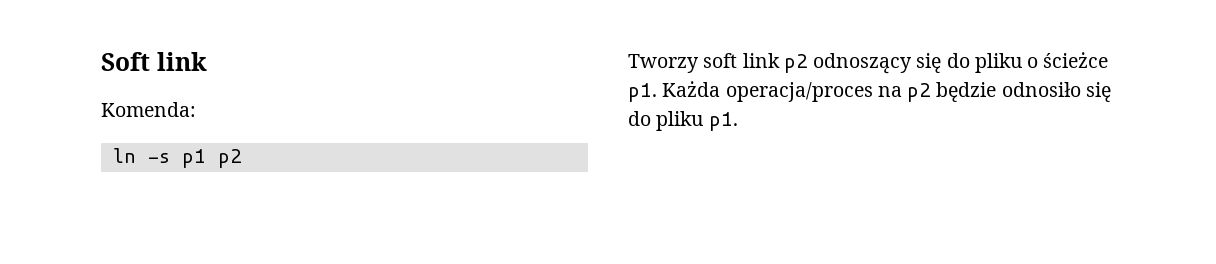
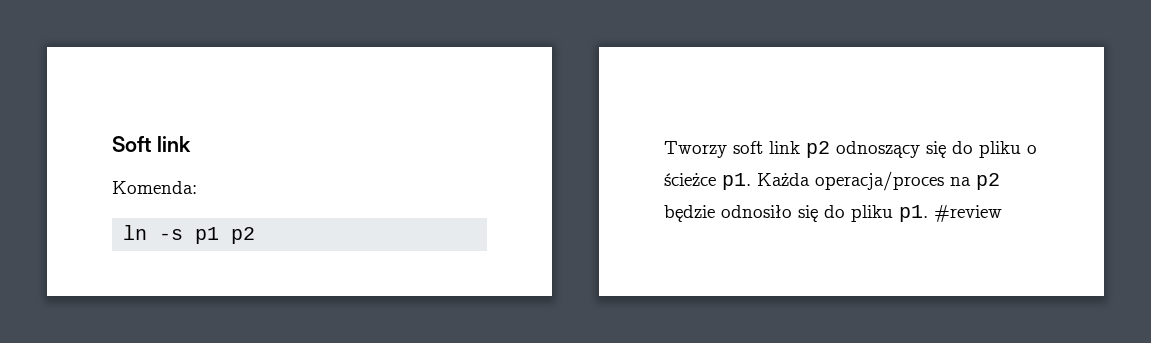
(738, 121) none -> [934,205,1002,222] #review

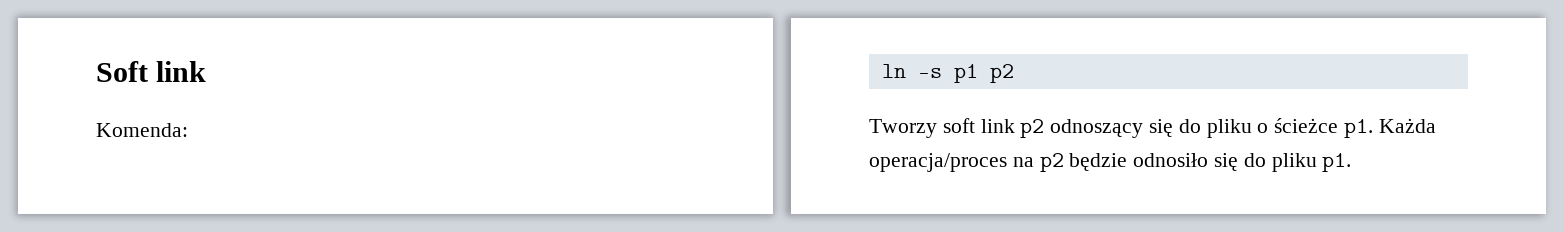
[934,205,1002,222] #review -> (1352, 162) none

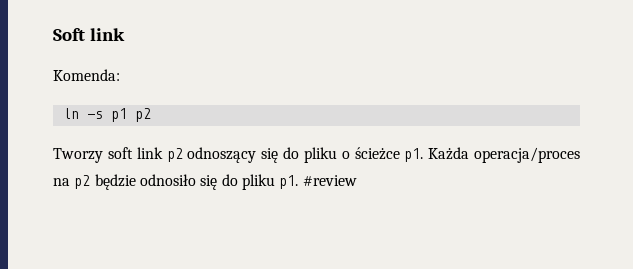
(1352, 162) none -> [302,175,357,186] #review

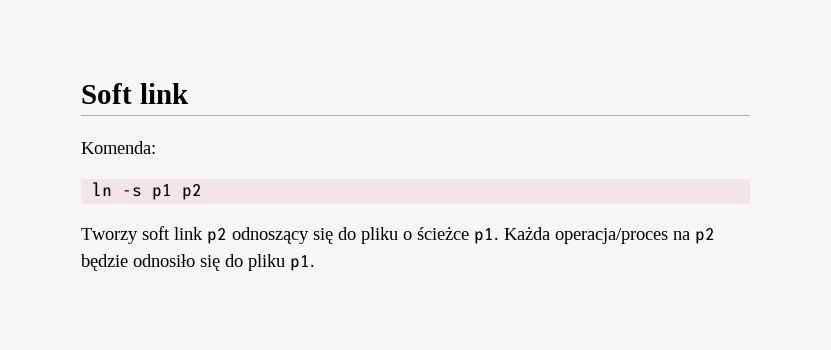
[302,175,357,186] #review -> (315, 263) none

